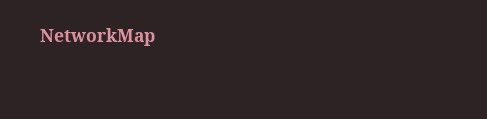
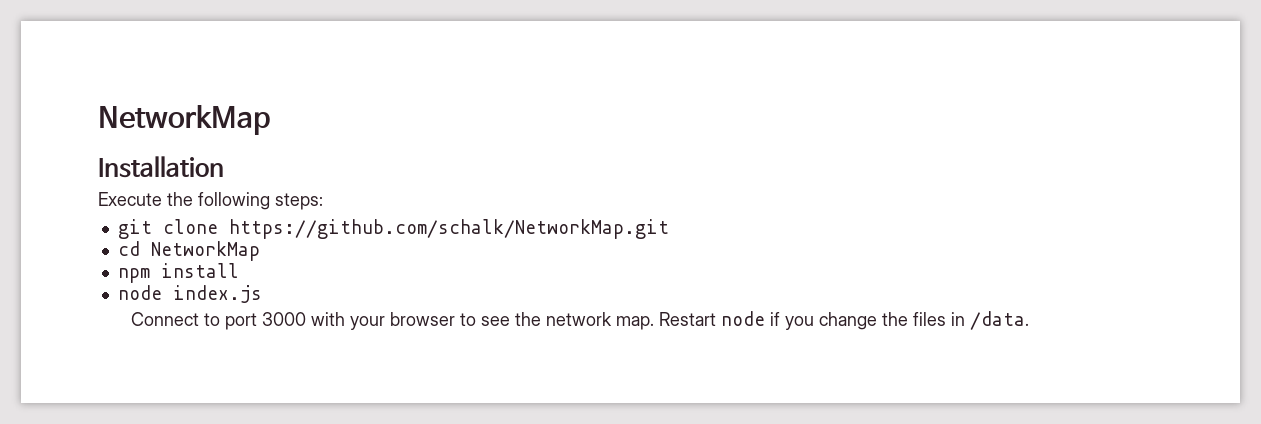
[40,28,155,46] NetworkMap -> [98,105,270,135] [98,156,224,178] [98,192,323,210] [117,219,669,239] [117,241,260,261] [117,263,239,283] [117,285,262,303] [130,311,1029,330] NetworkMap // Installation // Execute the following steps: // git clone https://github.com/schalk/NetworkMap.git // cd NetworkMap // npm install // node index.js // Connect to port 3000 with your browser to see the network map. Restart node if you change the files in /data.

